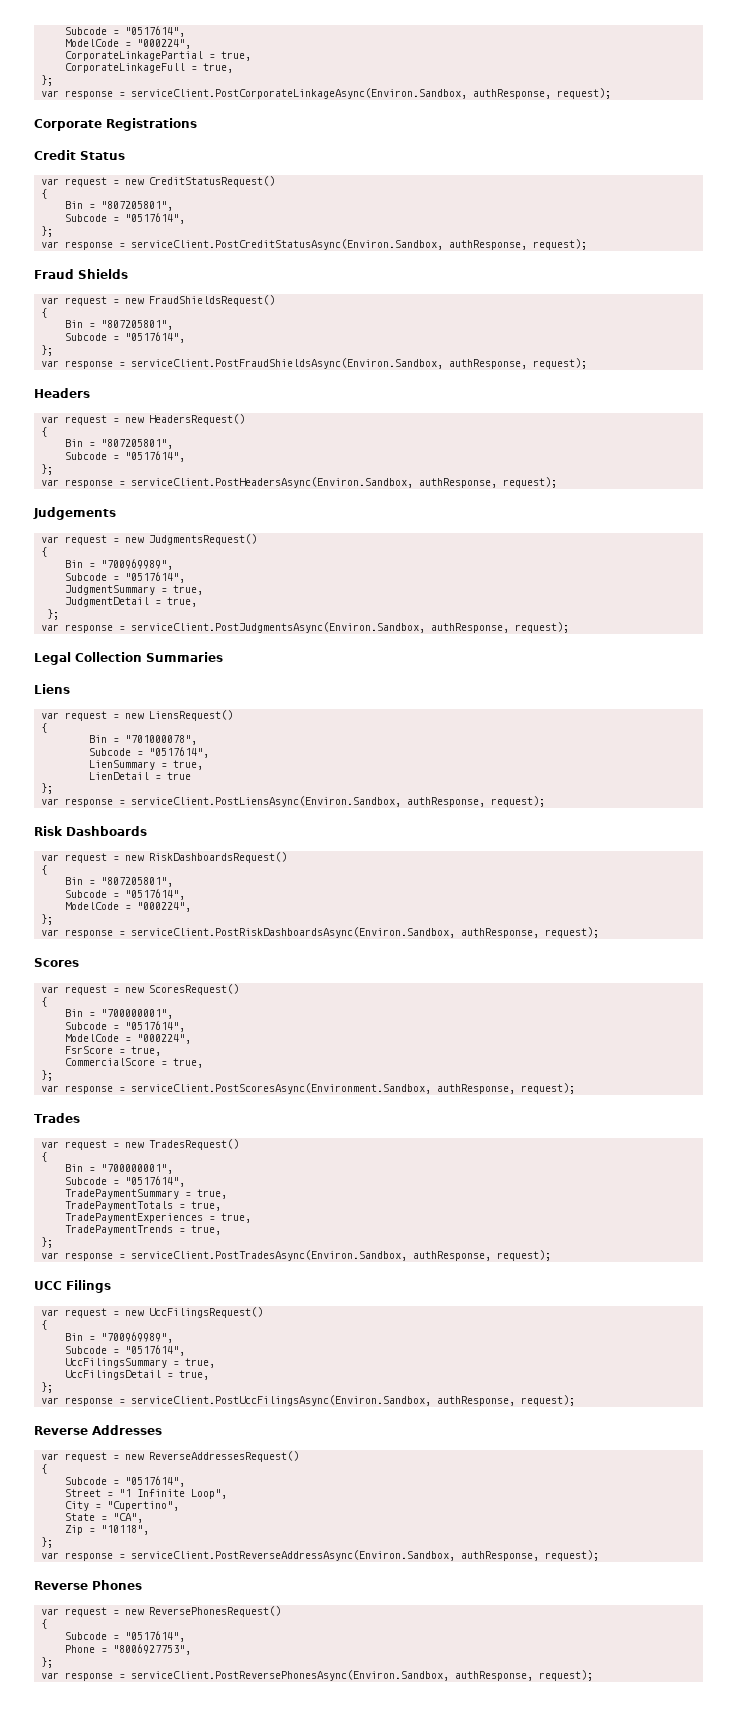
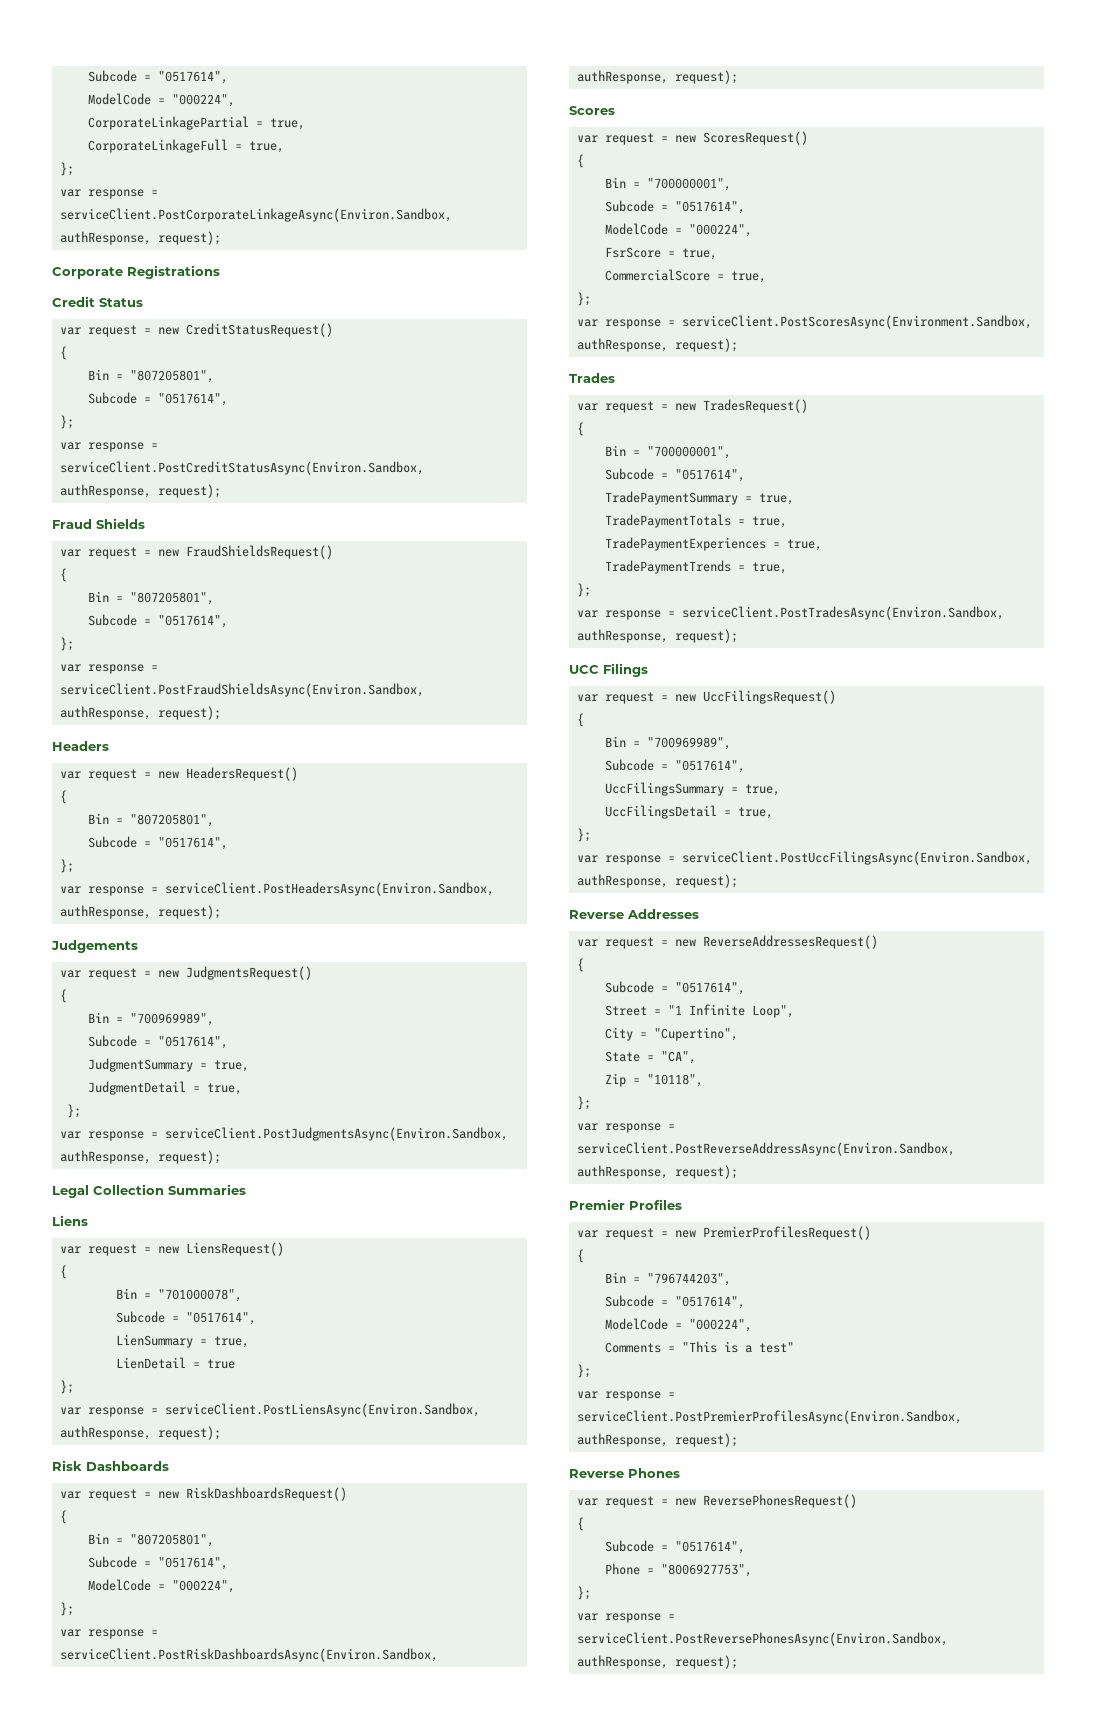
(599, 1555) none -> [569,1199,682,1210] [577,1226,872,1240] [577,1249,585,1263] [605,1272,732,1286] [605,1295,746,1309] [605,1318,753,1332] [605,1341,795,1353] [577,1364,592,1378] [577,1391,676,1401] [577,1410,963,1424] [577,1433,739,1447] // Premier Profiles // var request = new PremierProfilesRequest() // { // Bin = "796744203", // Subcode = "0517614", // ModelCode = "000224", // Comments = "This is a test" // }; // var response = serviceClient.PostPremierProfilesAsync(Environ.Sandbox, authResponse, request);

